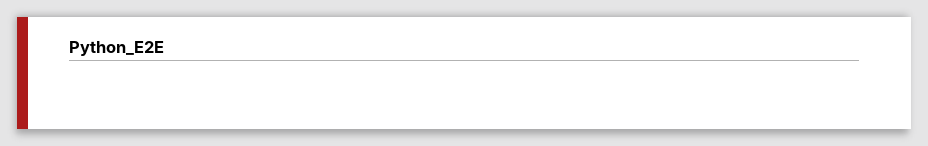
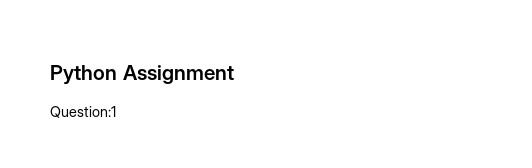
[69,41,164,56] Python_E2E -> [50,65,234,85] [50,106,116,118] Python Assignment // Question:1

